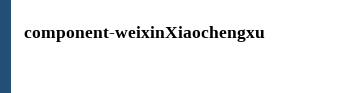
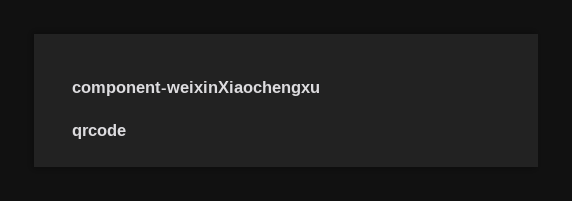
(265, 34) none -> [72,124,126,139] // qrcode

